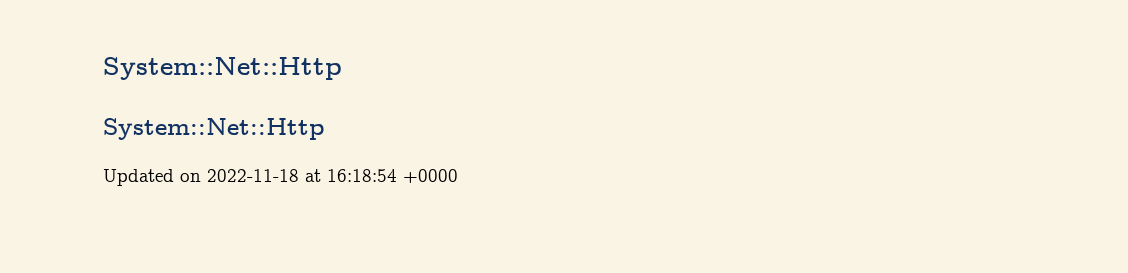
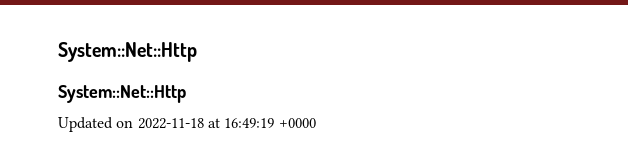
[327,169,397,182] 16:18:54 -> [224,118,275,128] 16:49:19

